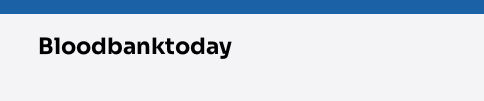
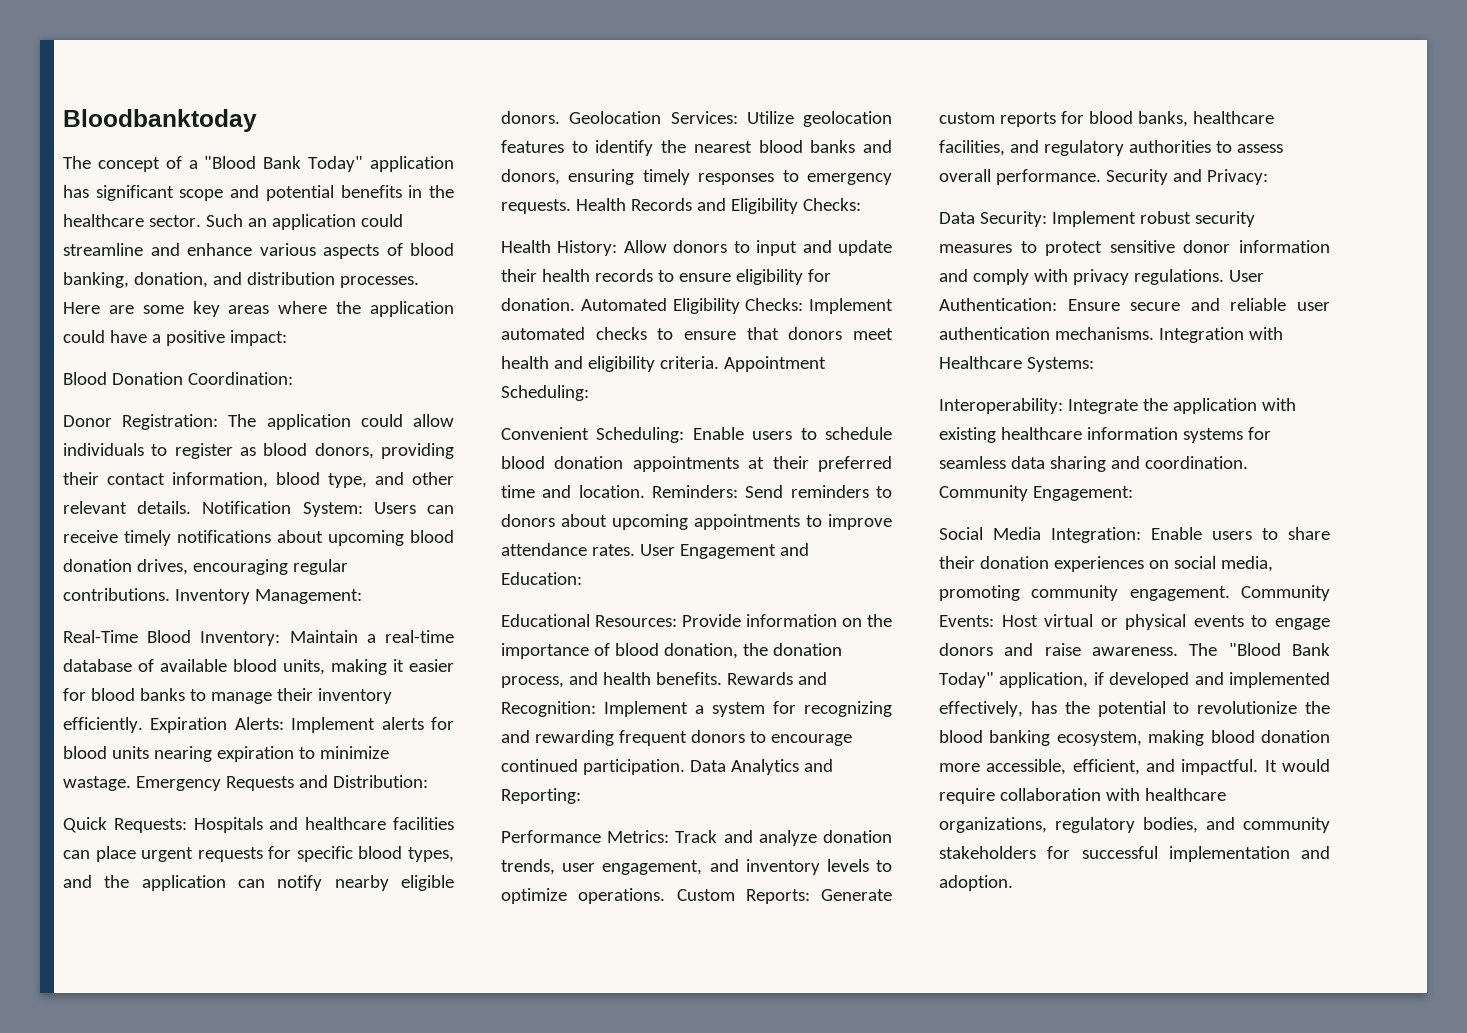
(232, 48) none -> [63,156,454,172] [63,185,455,201] [63,214,403,230] [63,243,454,259] [63,272,419,288] [63,301,455,317] [63,330,287,346] [63,372,293,385] [63,414,454,430] [63,443,454,459] [63,472,454,488] [63,501,454,517] [63,530,454,546] [63,559,348,575] [63,588,362,604] [63,630,454,646] [63,659,454,675] [63,688,392,704] [63,717,454,733] [63,746,389,762] [63,775,428,791] [63,817,454,833] [63,846,454,862] [63,875,454,891] [501,111,892,127] [501,140,892,156] [501,169,892,185] [501,198,861,214] [501,240,893,256] [501,269,831,285] [501,298,893,314] [501,327,894,340] [501,356,826,372] [501,385,589,401] [501,427,892,443] [501,456,892,472] [501,485,892,498] [501,514,892,530] [501,543,809,559] [501,572,582,585] [501,614,892,627] [501,643,842,659] [501,672,827,688] [501,701,892,717] [501,730,852,746] [501,759,833,775] [501,788,581,804] [501,830,892,846] [501,859,892,875] [501,888,892,904] [939,111,1274,127] [939,140,1283,156] [939,169,1268,185] [939,211,1255,227] [939,240,1330,256] [939,269,1264,285] [939,298,1330,311] [939,327,1283,343] [939,356,1094,372] [939,398,1296,414] [939,427,1271,443] [939,456,1248,472] [939,485,1133,501] [939,527,1330,543] [939,556,1273,572] [939,585,1330,601] [939,614,1330,630] [939,643,1330,656] [939,672,1330,688] [939,701,1330,717] [939,730,1330,746] [939,759,1330,775] [939,788,1226,804] [939,817,1330,833] [939,846,1330,862] [939,875,1013,891] // The concept of a "Blood Bank Today" application has significant scope and potential benefits in the healthcare sector. Such an application could streamline and enhance various aspects of blood banking, donation, and distribution processes. Here are some key areas where the application could have a positive impact: // Blood Donation Coordination: // Donor Registration: The application could allow individuals to register as blood donors, providing their contact information, blood type, and other relevant details. Notification System: Users can receive timely notifications about upcoming blood donation drives, encouraging regular contributions. Inventory Management: // Real-Time Blood Inventory: Maintain a real-time database of available blood units, making it easier for blood banks to manage their inventory efficiently. Expiration Alerts: Implement alerts for blood units nearing expiration to minimize wastage. Emergency Requests and Distribution: // Quick Requests: Hospitals and healthcare facilities can place urgent requests for specific blood types, and the application can notify nearby eligible donors. Geolocation Services: Utilize geolocation features to identify the nearest blood banks and donors, ensuring timely responses to emergency requests. Health Records and Eligibility Checks: // Health History: Allow donors to input and update their health records to ensure eligibility for donation. Automated Eligibility Checks: Implement automated checks to ensure that donors meet health and eligibility criteria. Appointment Scheduling: // Convenient Scheduling: Enable users to schedule blood donation appointments at their preferred time and location. Reminders: Send reminders to donors about upcoming appointments to improve attendance rates. User Engagement and Education: // Educational Resources: Provide information on the importance of blood donation, the donation process, and health benefits. Rewards and Recognition: Implement a system for recognizing and rewarding frequent donors to encourage continued participation. Data Analytics and Reporting: // Performance Metrics: Track and analyze donation trends, user engagement, and inventory levels to optimize operations. Custom Reports: Generate custom reports for blood banks, healthcare facilities, and regulatory authorities to assess overall performance. Security and Privacy: // Data Security: Implement robust security measures to protect sensitive donor information and comply with privacy regulations. User Authentication: Ensure secure and reliable user authentication mechanisms. Integration with Healthcare Systems: // Interoperability: Integrate the application with existing healthcare information systems for seamless data sharing and coordination. Community Engagement: // Social Media Integration: Enable users to share their donation experiences on social media, promoting community engagement. Community Events: Host virtual or physical events to engage donors and raise awareness. The "Blood Bank Today" application, if developed and implemented effectively, has the potential to revolutionize the blood banking ecosystem, making blood donation more accessible, efficient, and impactful. It would require collaboration with healthcare organizations, regulatory bodies, and community stakeholders for successful implementation and adoption.

